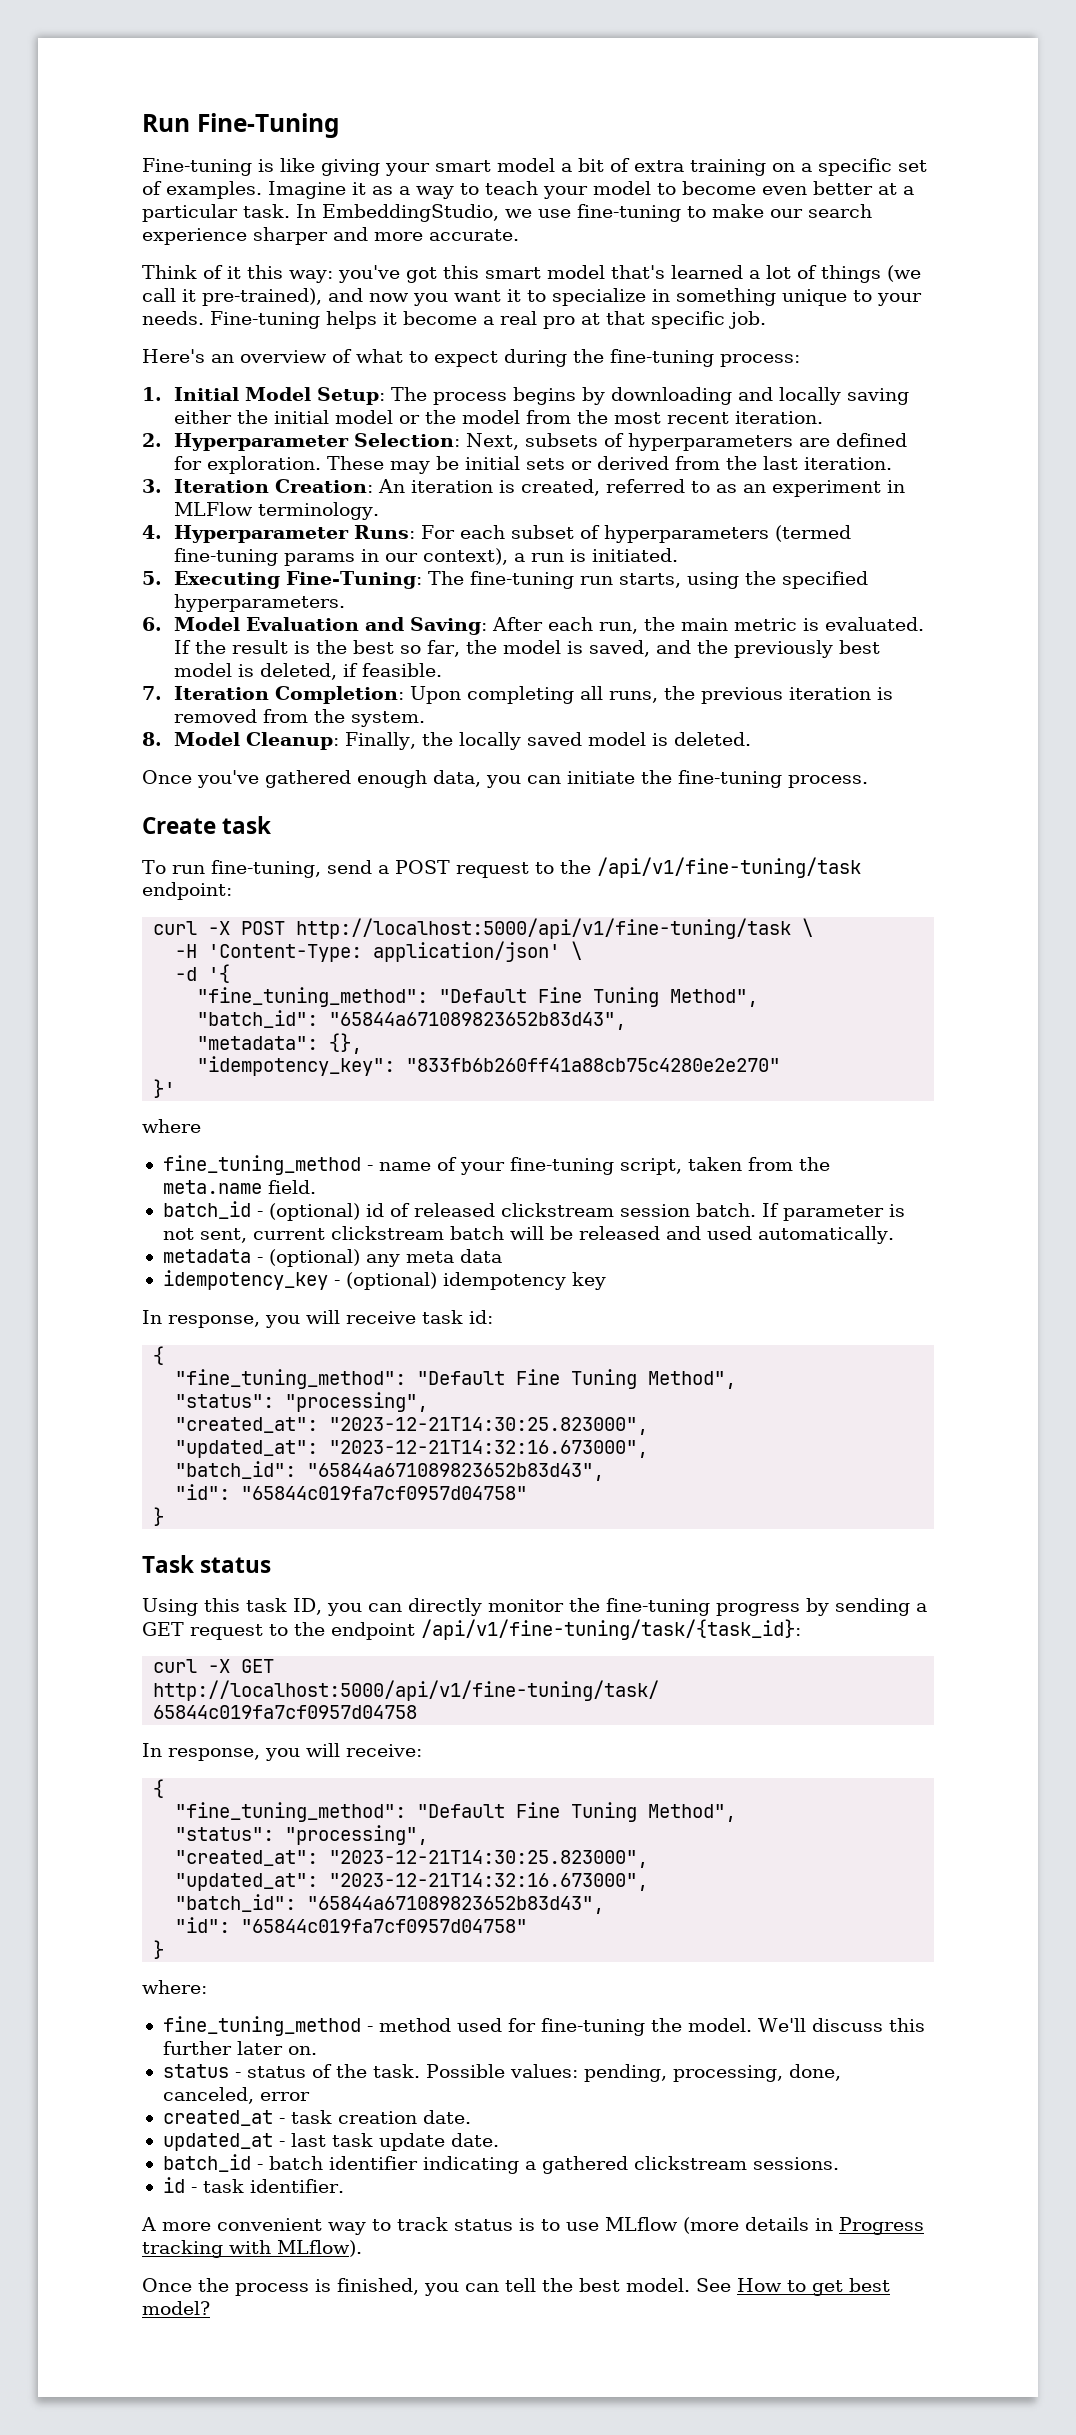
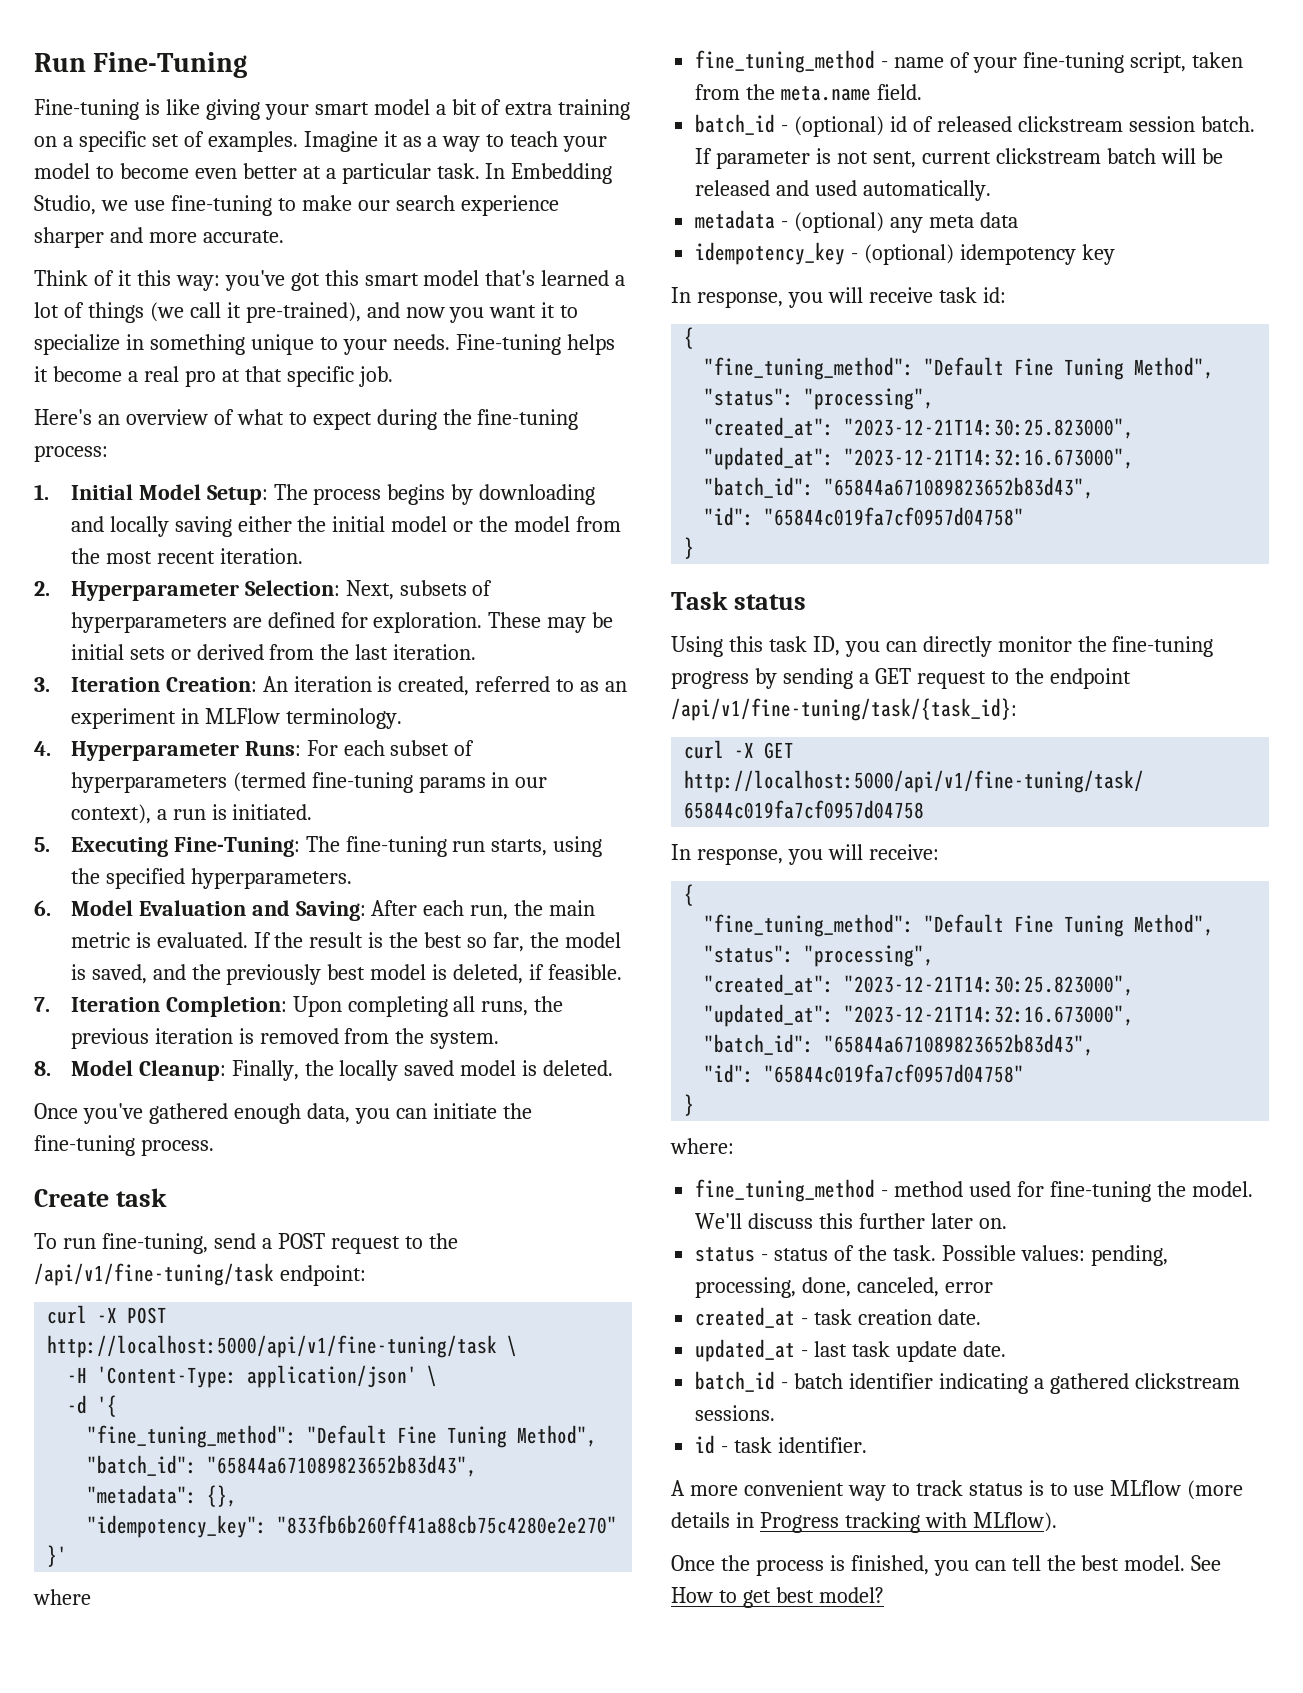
[322,204,499,222] EmbeddingStudio, -> [511,163,613,184] [34,195,96,215] Embedding Studio,

